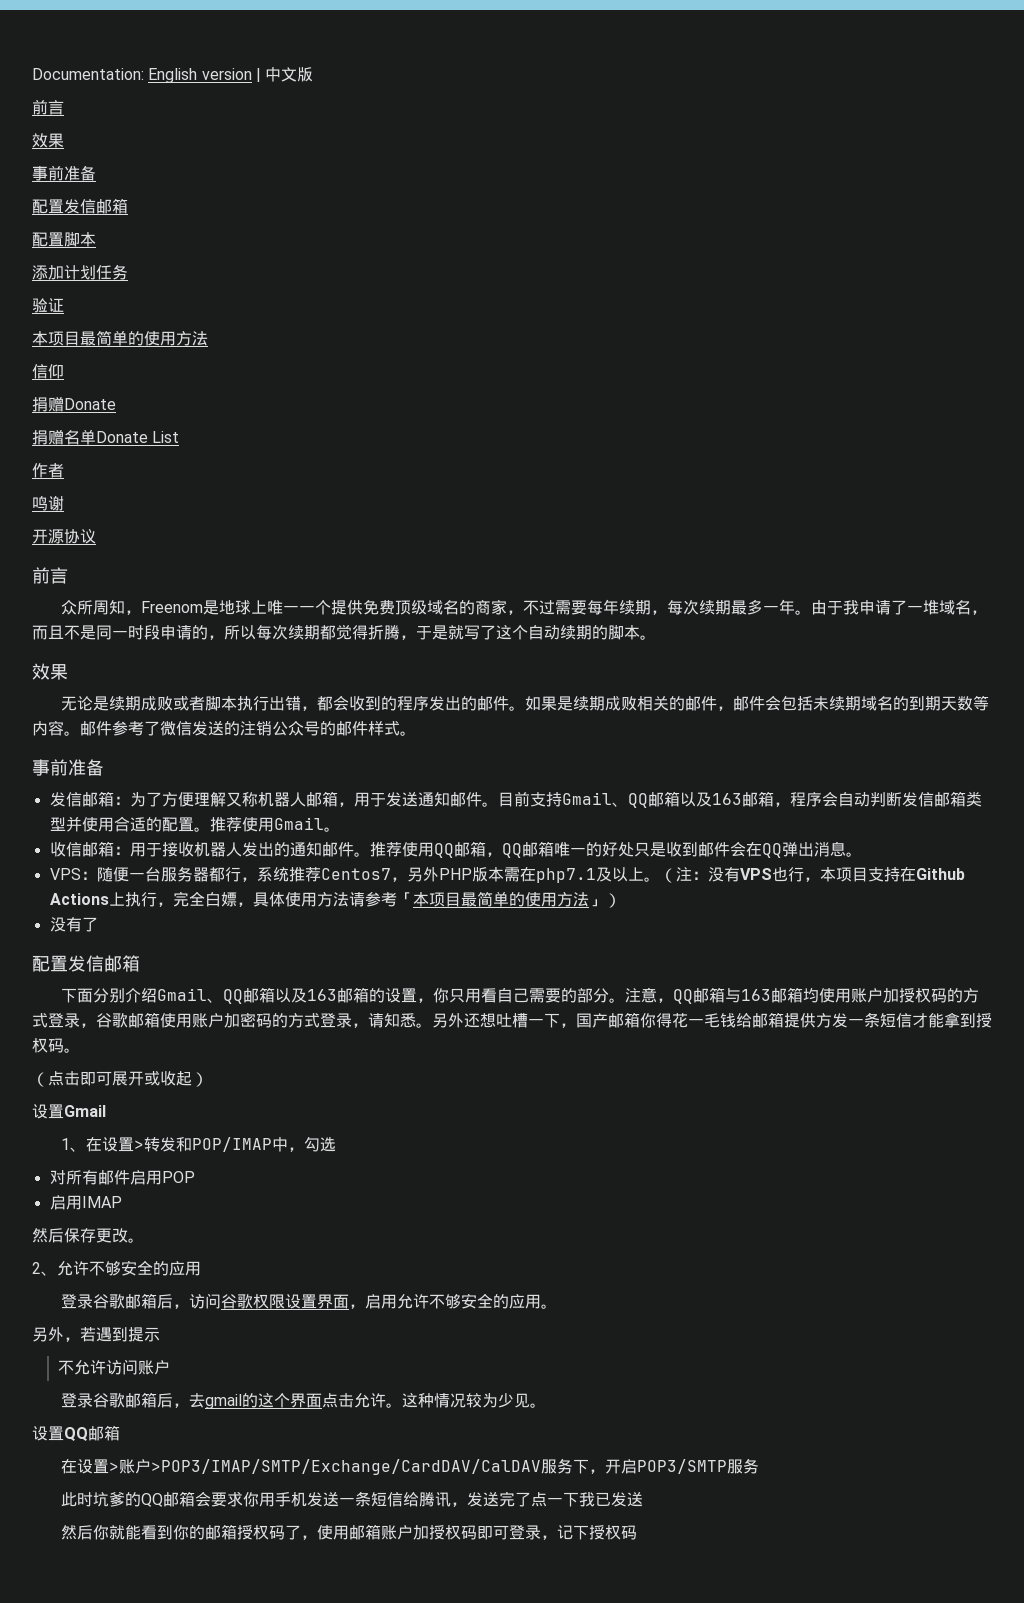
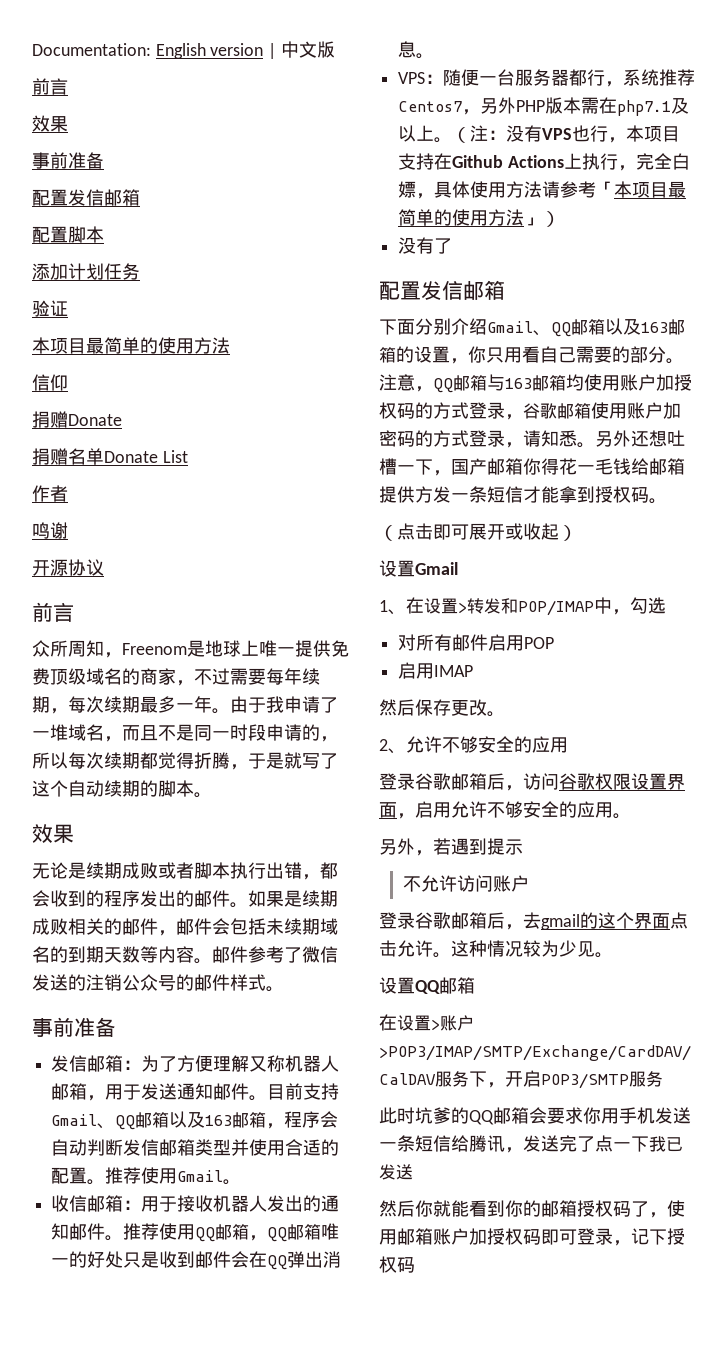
[299,600,332,615] 一个 -> (295, 651) none

